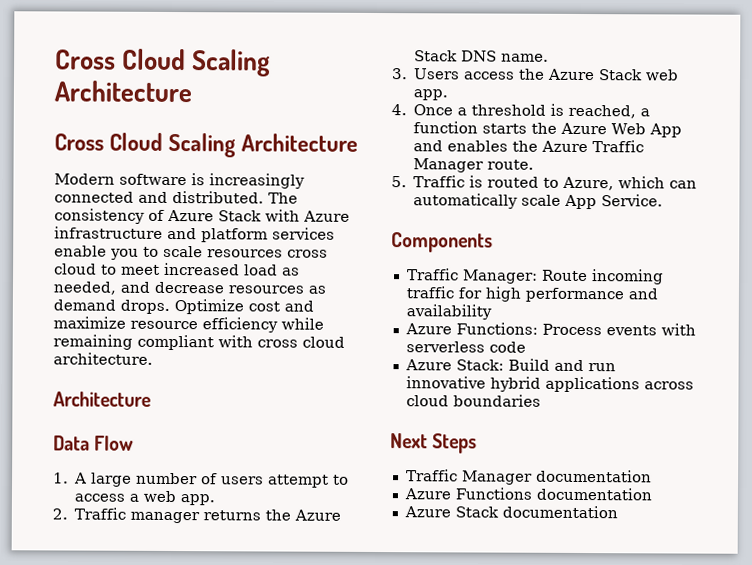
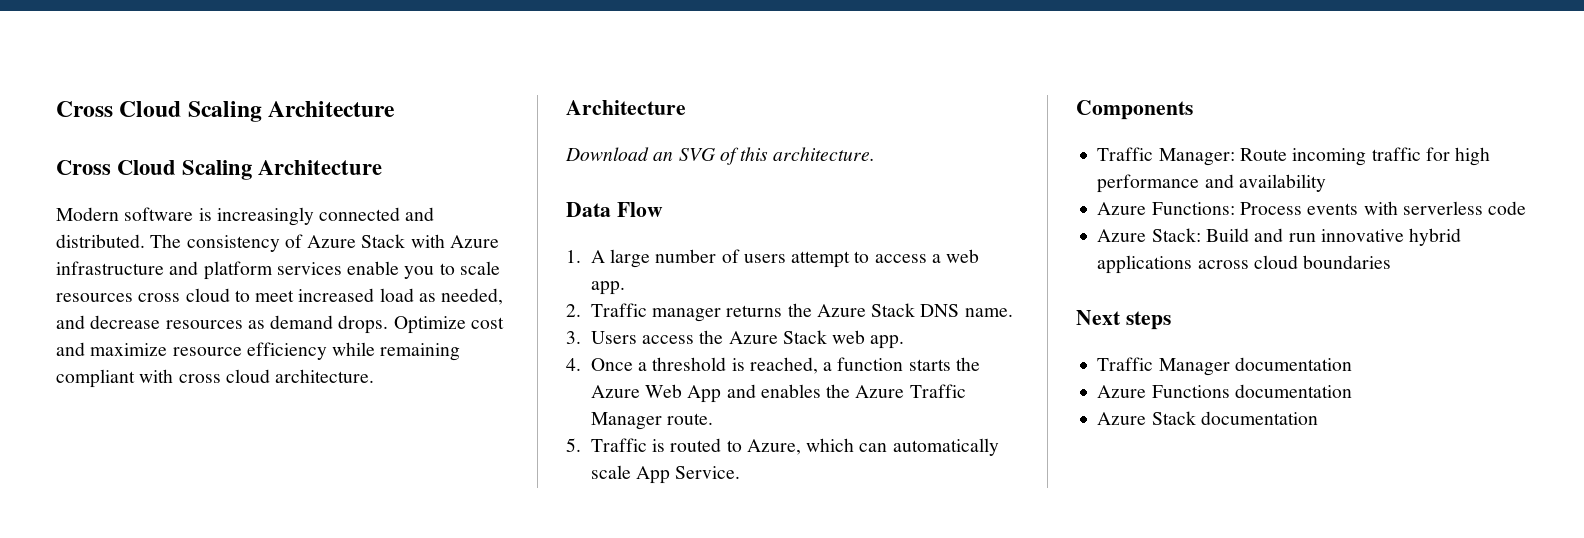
(151, 399) none -> [565,147,876,165] // Download an SVG of this architecture.
[432,433,478,454] Steps -> [1125,311,1171,330] steps

